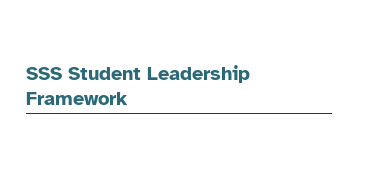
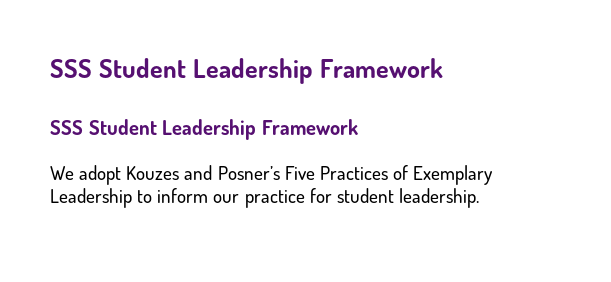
[26,65,250,83] [26,92,128,105] SSS Student Leadership Framework -> [50,58,444,84] [50,119,358,140] [50,165,494,185] [50,188,479,208] SSS Student Leadership Framework // SSS Student Leadership Framework // We adopt Kouzes and Posner’s Five Practices of Exemplary Leadership to inform our practice for student leadership.

